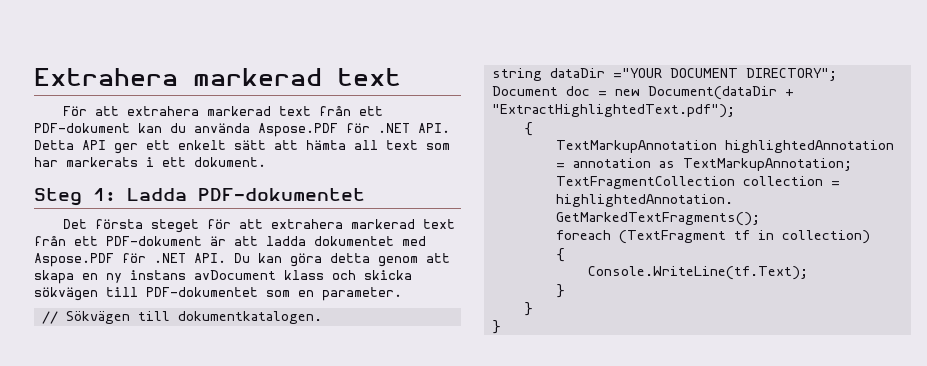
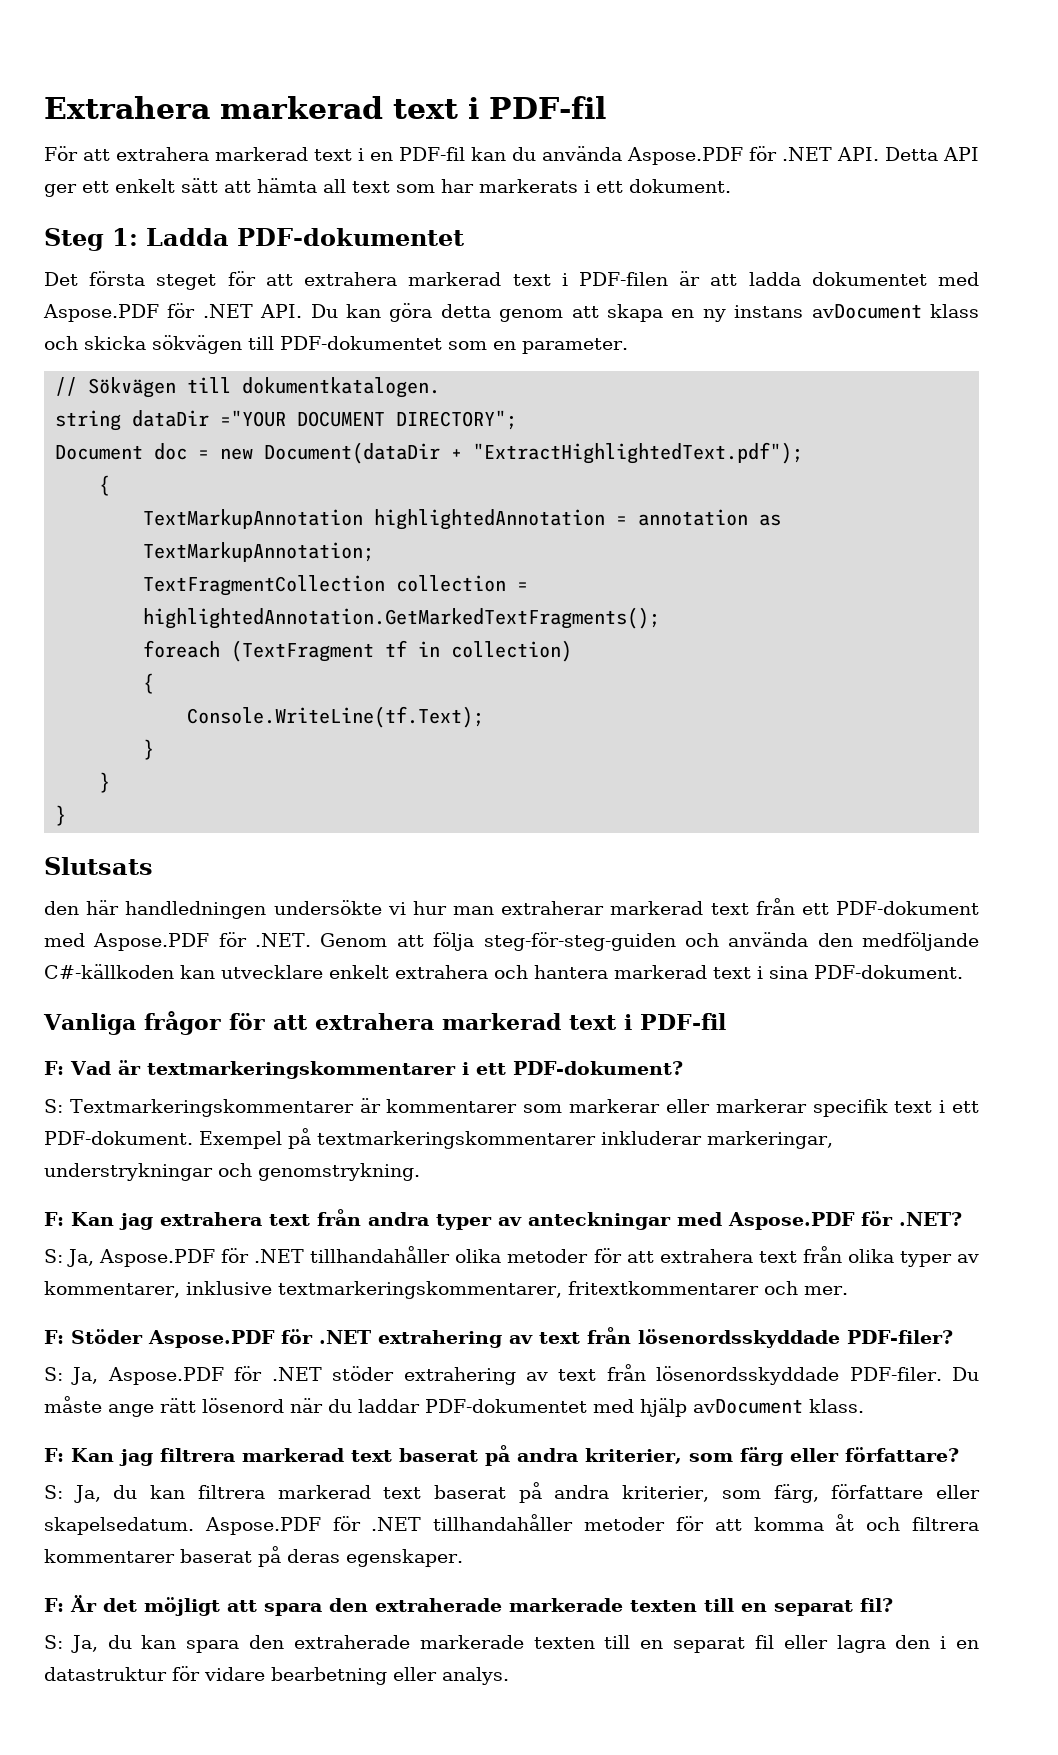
(401, 77) none -> [468,96,606,119] i PDF-fil
[319,106,384,116] [34,123,130,133] från ett PDF-dokument -> [357,147,465,161] i en PDF-fil
[34,236,202,246] från ett PDF-dokument -> [561,272,668,286] i PDF-filen
(501, 327) none -> [44,857,153,875] [44,898,980,919] [44,932,979,951] [44,964,963,979] [43,1011,726,1035] [44,1060,683,1079] [44,1098,979,1117] [44,1128,833,1149] [44,1163,420,1181] [44,1209,962,1230] [44,1246,980,1267] [44,1281,848,1299] [44,1327,953,1348] [44,1364,979,1385] [44,1396,864,1417] [44,1445,959,1466] [44,1482,981,1503] [44,1514,980,1535] [44,1546,463,1567] [44,1595,893,1616] [44,1635,980,1653] [44,1666,509,1685] // Slutsats // den här handledningen undersökte vi hur man extraherar markerad text från ett PDF-dokument med Aspose.PDF för .NET. Genom att följa steg-för-steg-guiden och använda den medföljande C#-källkoden kan utvecklare enkelt extrahera och hantera markerad text i sina PDF-dokument. // Vanliga frågor för att extrahera markerad text i PDF-fil // F: Vad är textmarkeringskommentarer i ett PDF-dokument? // S: Textmarkeringskommentarer är kommentarer som markerar eller markerar specifik text i ett PDF-dokument. Exempel på textmarkeringskommentarer inkluderar markeringar, understrykningar och genomstrykning. // F: Kan jag extrahera text från andra typer av anteckningar med Aspose.PDF för .NET? // S: Ja, Aspose.PDF för .NET tillhandahåller olika metoder för att extrahera text från olika typer av kommentarer, inklusive textmarkeringskommentarer, fritextkommentarer och mer. // F: Stöder Aspose.PDF för .NET extrahering av text från lösenordsskyddade PDF-filer? // S: Ja, Aspose.PDF för .NET stöder extrahering av text från lösenordsskyddade PDF-filer. Du måste ange rätt lösenord när du laddar PDF-dokumentet med hjälp avDocument klass. // F: Kan jag filtrera markerad text baserat på andra kriterier, som färg eller författare? // S: Ja, du kan filtrera markerad text baserat på andra kriterier, som färg, författare eller skapelsedatum. Aspose.PDF för .NET tillhandahåller metoder för att komma åt och filtrera kommentarer baserat på deras egenskaper. // F: Är det möjligt att spara den extraherade markerade texten till en separat fil? // S: Ja, du kan spara den extraherade markerade texten till en separat fil eller lagra den i en datastruktur för vidare bearbetning eller analys.

